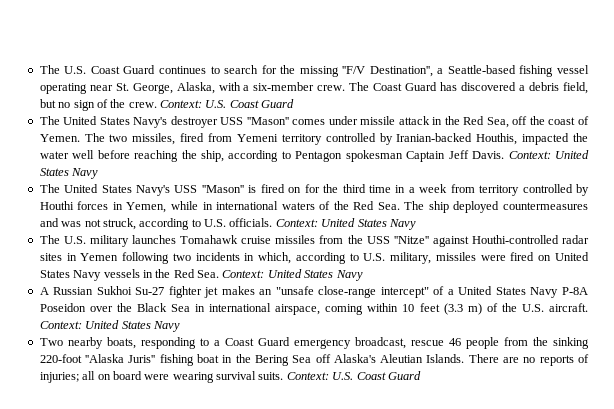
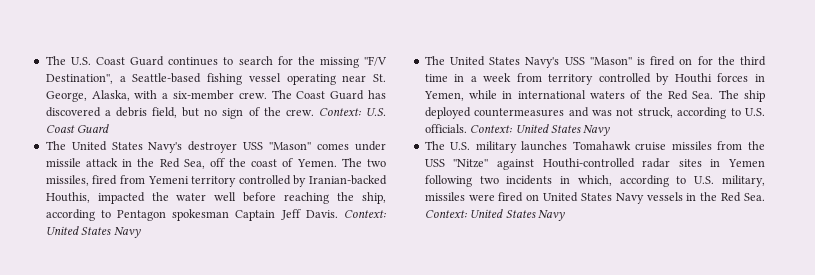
[39,286,588,298] [39,303,588,315] [39,320,180,332] [39,337,589,349] [39,354,589,366] [39,371,421,383] // A Russian Sukhoi Su-27 fighter jet makes an "unsafe close-range intercept" of a United States Navy P-8A Poseidon over the Black Sea in international airspace, coming within 10 feet (3.3 m) of the U.S. aircraft. Context: United States Navy // Two nearby boats, responding to a Coast Guard emergency broadcast, rescue 46 people from the sinking 220-foot ''Alaska Juris'' fishing boat in the Bering Sea off Alaska's Aleutian Islands. There are no reports of injuries; all on board were wearing survival suits. Context: U.S. Coast Guard -> (565, 215) none

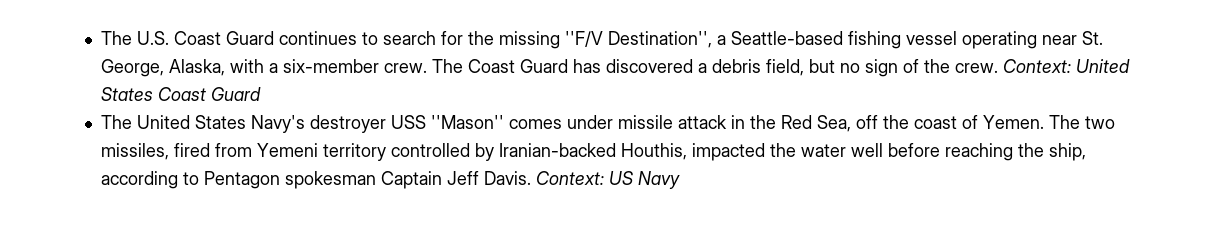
[366,108,387,116] U.S. -> [1075,59,1130,73] [100,87,153,101] United States
[45,226,141,238] [424,56,766,68] [424,73,765,85] [423,90,765,102] [424,107,765,119] [424,124,611,136] [424,141,765,153] [424,158,765,170] [424,175,765,187] [424,192,765,204] [424,209,565,221] United States Navy // The United States Navy's USS ''Mason'' is fired on for the third time in a week from territory controlled by Houthi forces in Yemen, while in international waters of the Red Sea. The ship deployed countermeasures and was not struck, according to U.S. officials. Context: United States Navy // The U.S. military launches Tomahawk cruise missiles from the USS ''Nitze'' against Houthi-controlled radar sites in Yemen following two incidents in which, according to U.S. military, missiles were fired on United States Navy vessels in the Red Sea. Context: United States Navy -> [608,171,680,189] US Navy

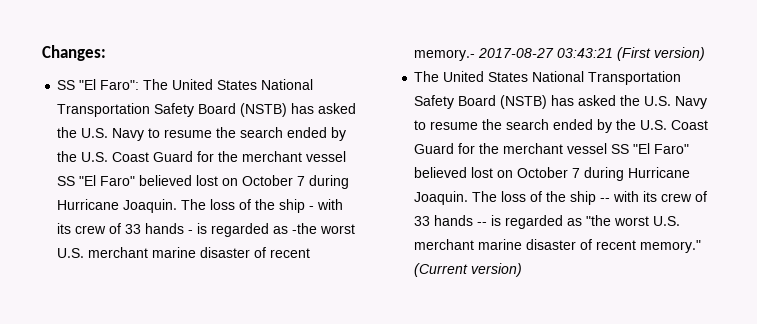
[100,31,1103,49] [100,59,1130,77] [100,87,261,101] [100,115,1115,133] [100,143,1086,161] [100,171,680,189] The U.S. Coast Guard continues to search for the missing ''F/V Destination'', a Seattle-based fishing vessel operating near St. George, Alaska, with a six-member crew. The Coast Guard has discovered a debris field, but no sign of the crew. Context: United States Coast Guard // The United States Navy's destroyer USS ''Mason'' comes under missile attack in the Red Sea, off the coast of Yemen. The two missiles, fired from Yemeni territory controlled by Iranian-backed Houthis, impacted the water well before reaching the ship, according to Pentagon spokesman Captain Jeff Davis. Context: US Navy -> [42,45,106,61] [57,79,314,90] [57,103,357,117] [57,127,347,141] [57,151,347,162] [57,175,350,189] [57,199,344,213] [57,223,356,237] [57,247,311,258] [414,47,706,61] [414,71,682,85] [414,95,708,109] [414,119,709,133] [414,143,690,154] [414,167,691,181] [414,191,708,205] [414,215,681,229] [414,239,702,253] [414,263,523,277] Changes: // SS "El Faro": The United States National Transportation Safety Board (NSTB) has asked the U.S. Navy to resume the search ended by the U.S. Coast Guard for the merchant vessel SS "El Faro" believed lost on October 7 during Hurricane Joaquin. The loss of the ship - with its crew of 33 hands - is regarded as -the worst U.S. merchant marine disaster of recent memory.- 2017-08-27 03:43:21 (First version) // The United States National Transportation Safety Board (NSTB) has asked the U.S. Navy to resume the search ended by the U.S. Coast Guard for the merchant vessel SS "El Faro" believed lost on October 7 during Hurricane Joaquin. The loss of the ship -- with its crew of 33 hands -- is regarded as "the worst U.S. merchant marine disaster of recent memory." (Current version)

